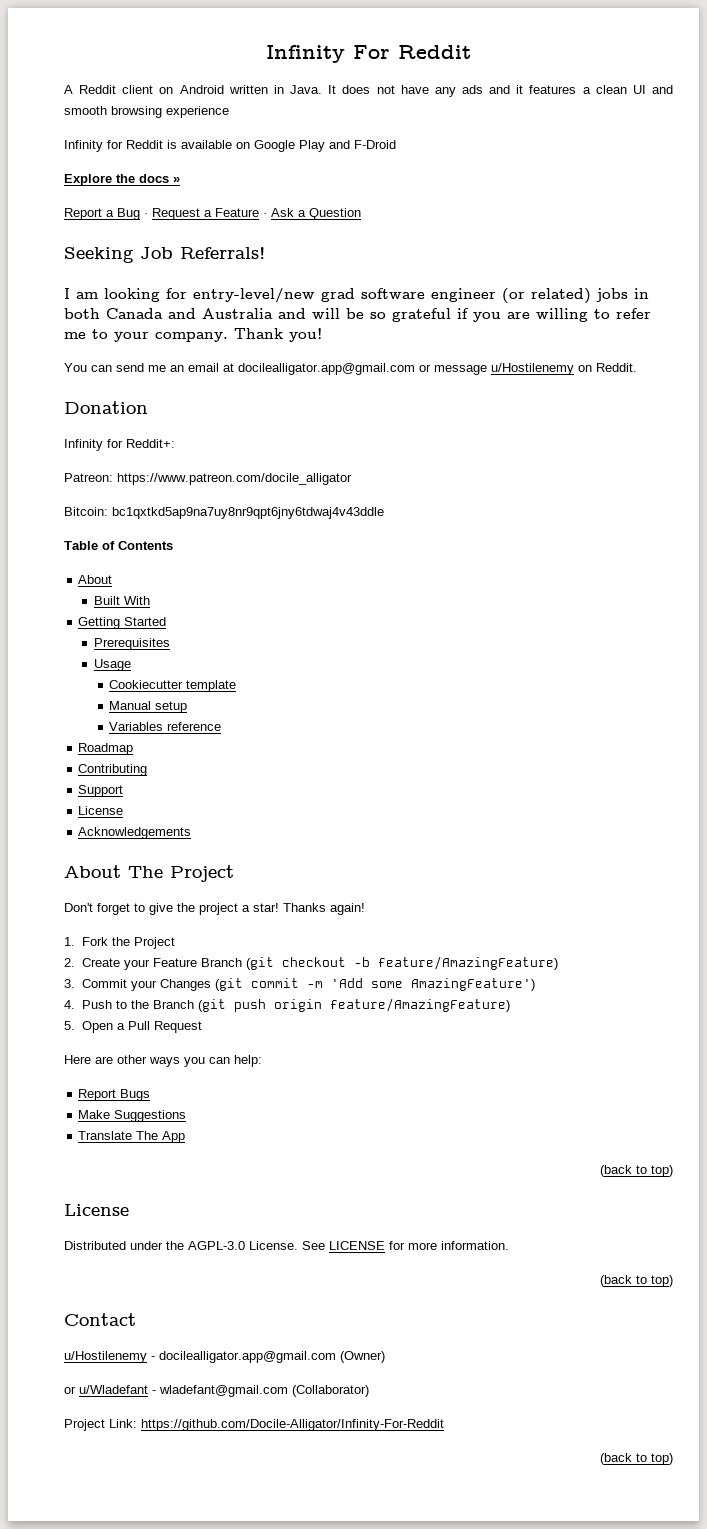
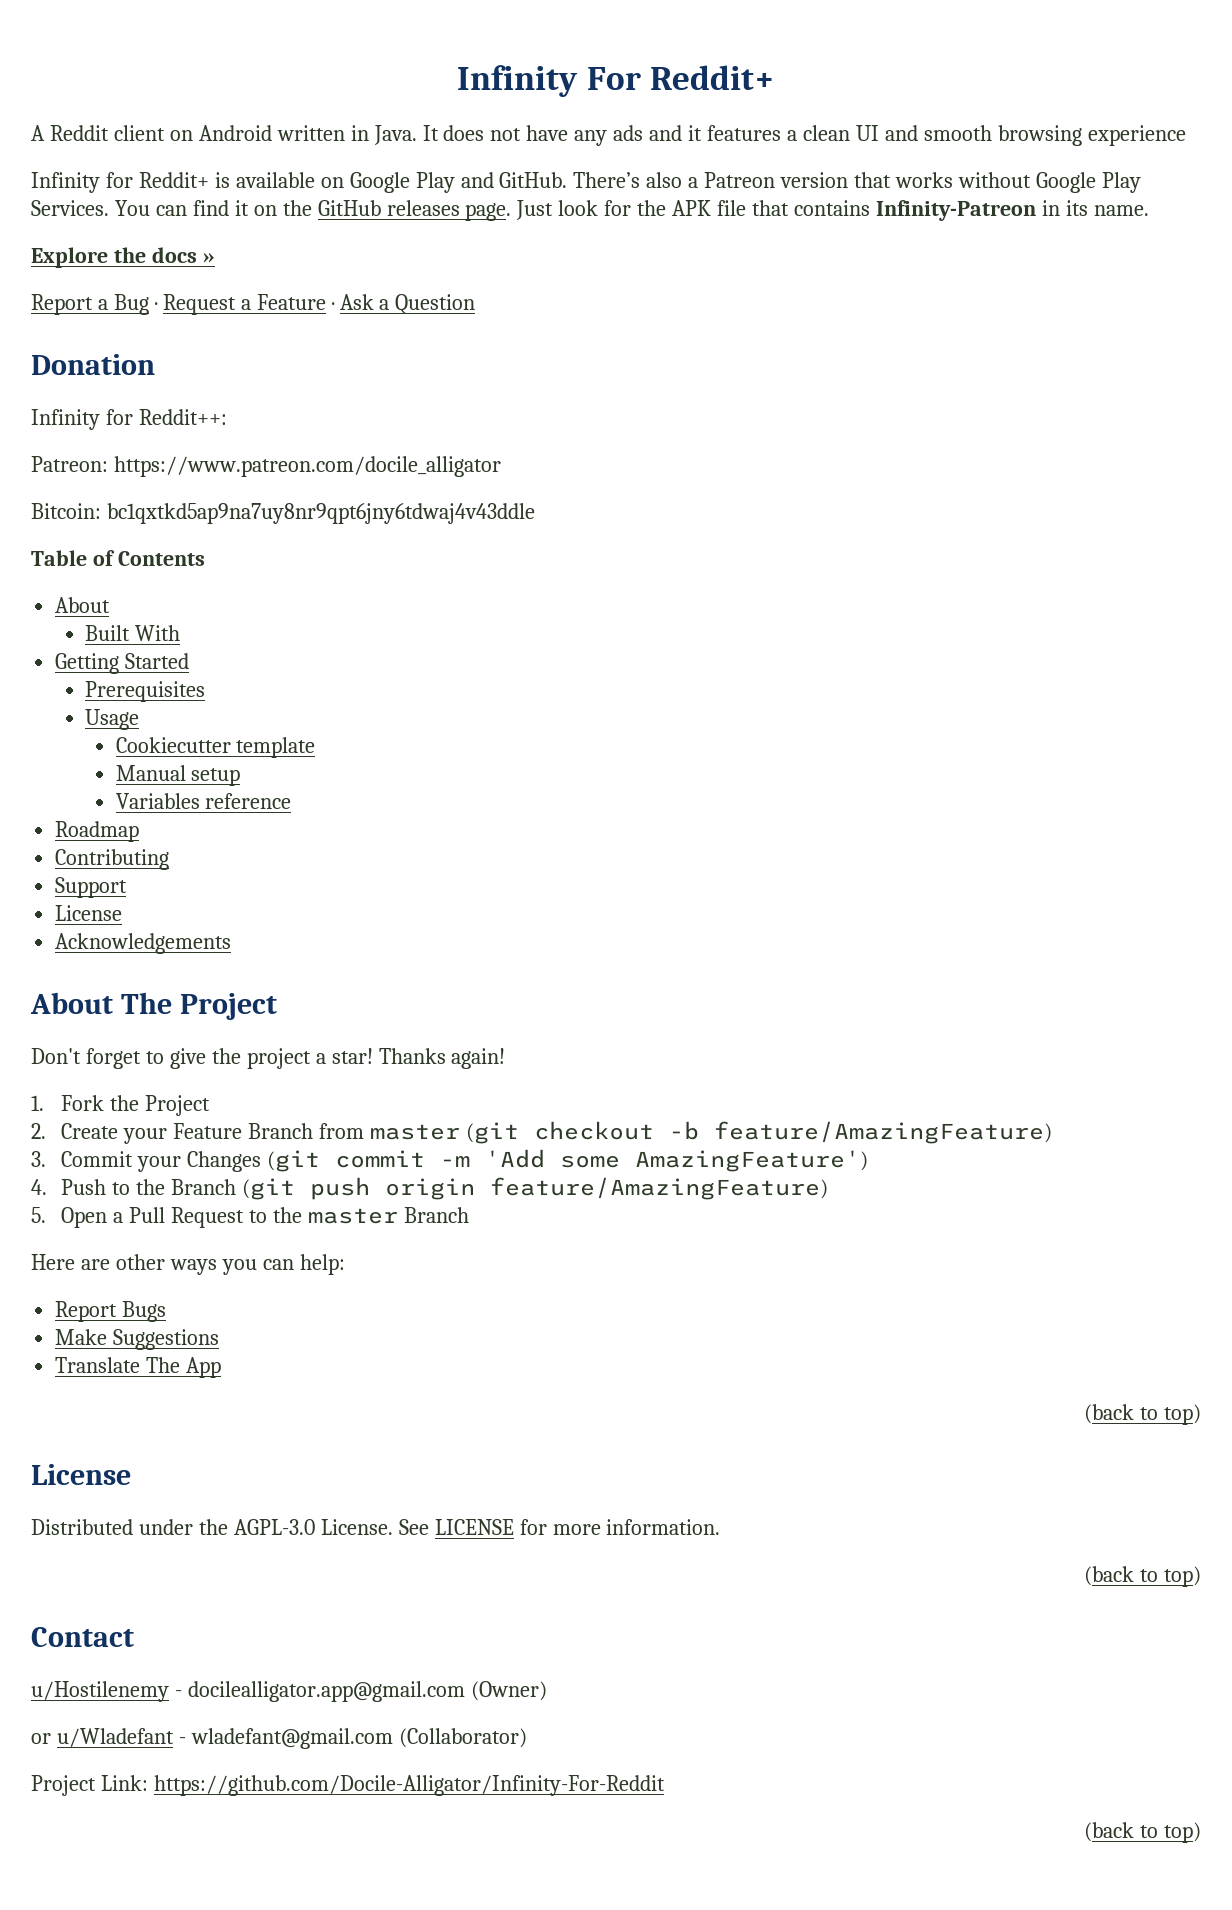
[398,45,471,59] Reddit -> [649,65,775,90] Reddit+
[126,140,163,149] Reddit -> [138,172,209,188] Reddit+
[354,140,396,149] F-Droid -> [499,172,1141,193] [31,200,1149,221] GitHub. There’s also a Patreon version that works without Google Play Services. You can find it on the GitHub releases page. Just look for the APK file that contains Infinity-Patreon in its name.
[64,247,266,263] [64,288,649,304] [64,308,651,322] [64,328,322,342] [64,363,637,375] // Seeking Job Referrals! // I am looking for entry-level/new grad software engineer (or related) jobs in both Canada and Australia and will be so grateful if you are willing to refer me to your company. Thank you! // You can send me an email at docilealligator.app@gmail.com or message u/Hostilenemy on Reddit. -> (476, 304) none
[126,439,175,448] Reddit+: -> [138,409,227,425] Reddit++:
(242, 962) none -> [318,1123,460,1140] from master
(202, 1027) none -> [248,1207,469,1224] to the master Branch

